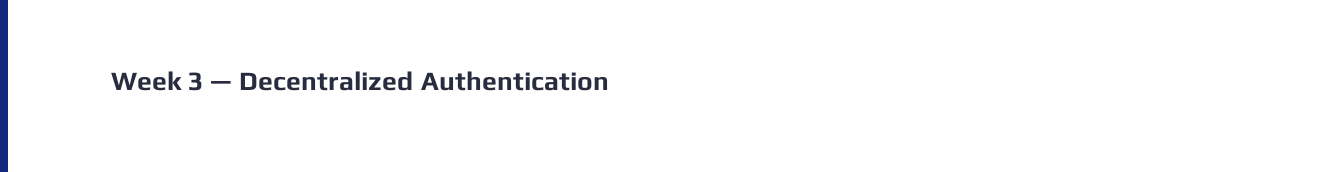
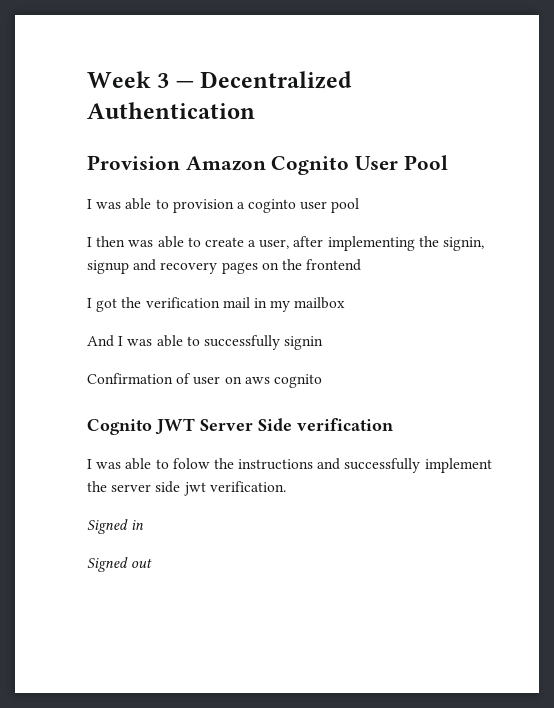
(609, 81) none -> [87,155,448,175] [87,198,360,213] [87,236,485,251] [87,259,362,274] [87,297,346,312] [87,335,324,350] [87,373,322,388] [87,418,393,435] [87,458,492,473] [87,481,286,496] [87,519,145,534] [87,557,153,572] // Provision Amazon Cognito User Pool // I was able to provision a coginto user pool // I then was able to create a user, after implementing the signin, signup and recovery pages on the frontend // I got the verification mail in my mailbox // And I was able to successfully signin // Confirmation of user on aws cognito // Cognito JWT Server Side verification // I was able to folow the instructions and successfully implement the server side jwt verification. // Signed in // Signed out

